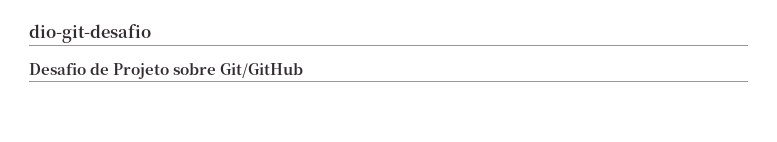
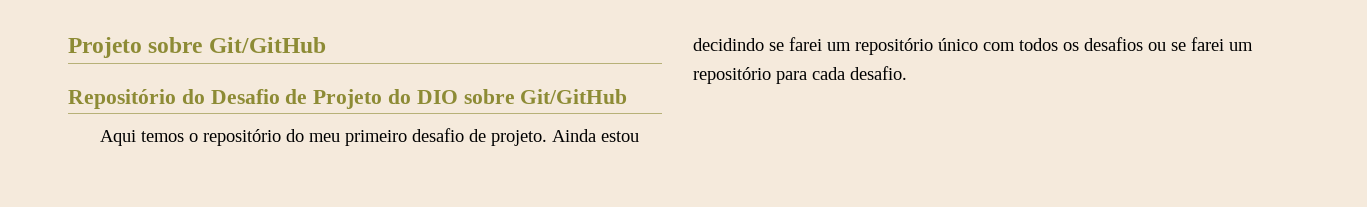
[29,24,151,43] dio-git-desafio // -> [68,37,326,58] [68,89,205,109] Projeto sobre Git/GitHub // Repositório do
[173,63,304,78] sobre Git/GitHub -> [388,89,628,104] [100,128,640,146] [693,37,1253,55] [693,66,907,84] do DIO sobre Git/GitHub // Aqui temos o repositório do meu primeiro desafio de projeto. Ainda estou decidindo se farei um repositório único com todos os desafios ou se farei um repositório para cada desafio.

